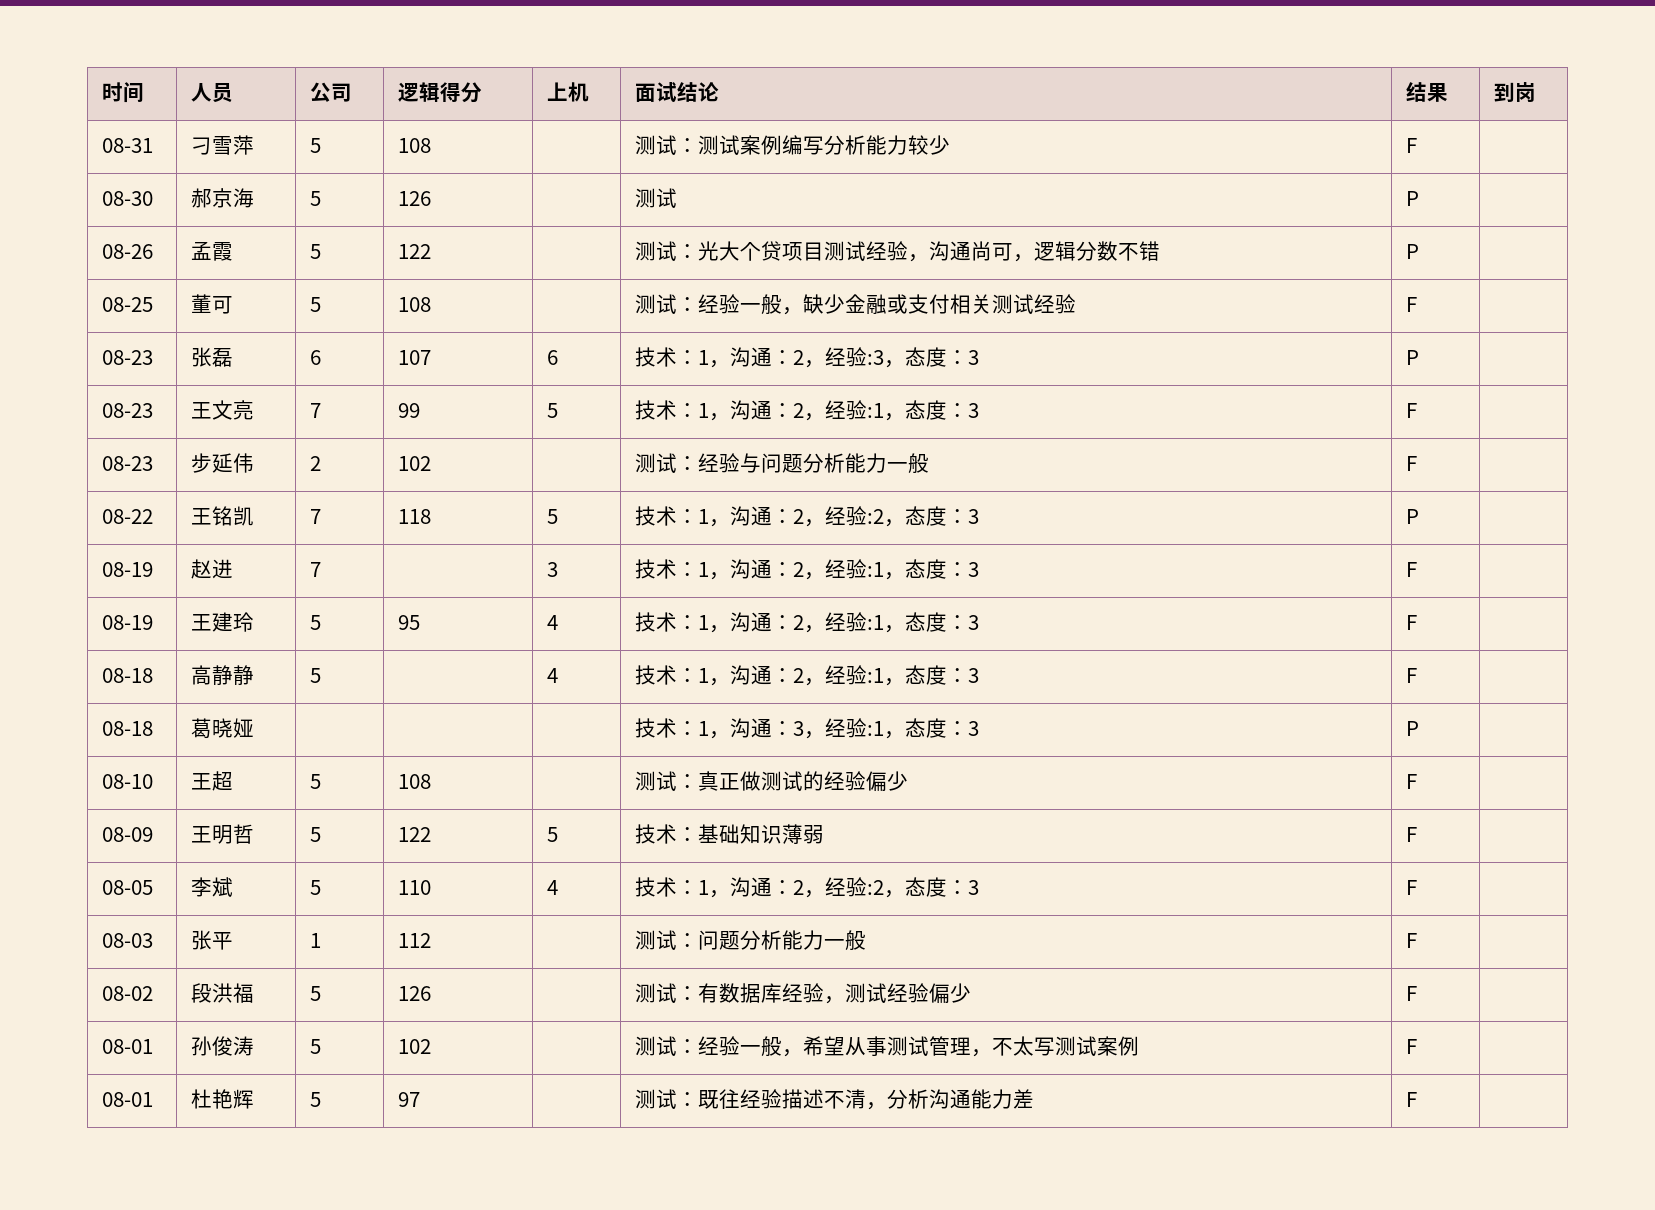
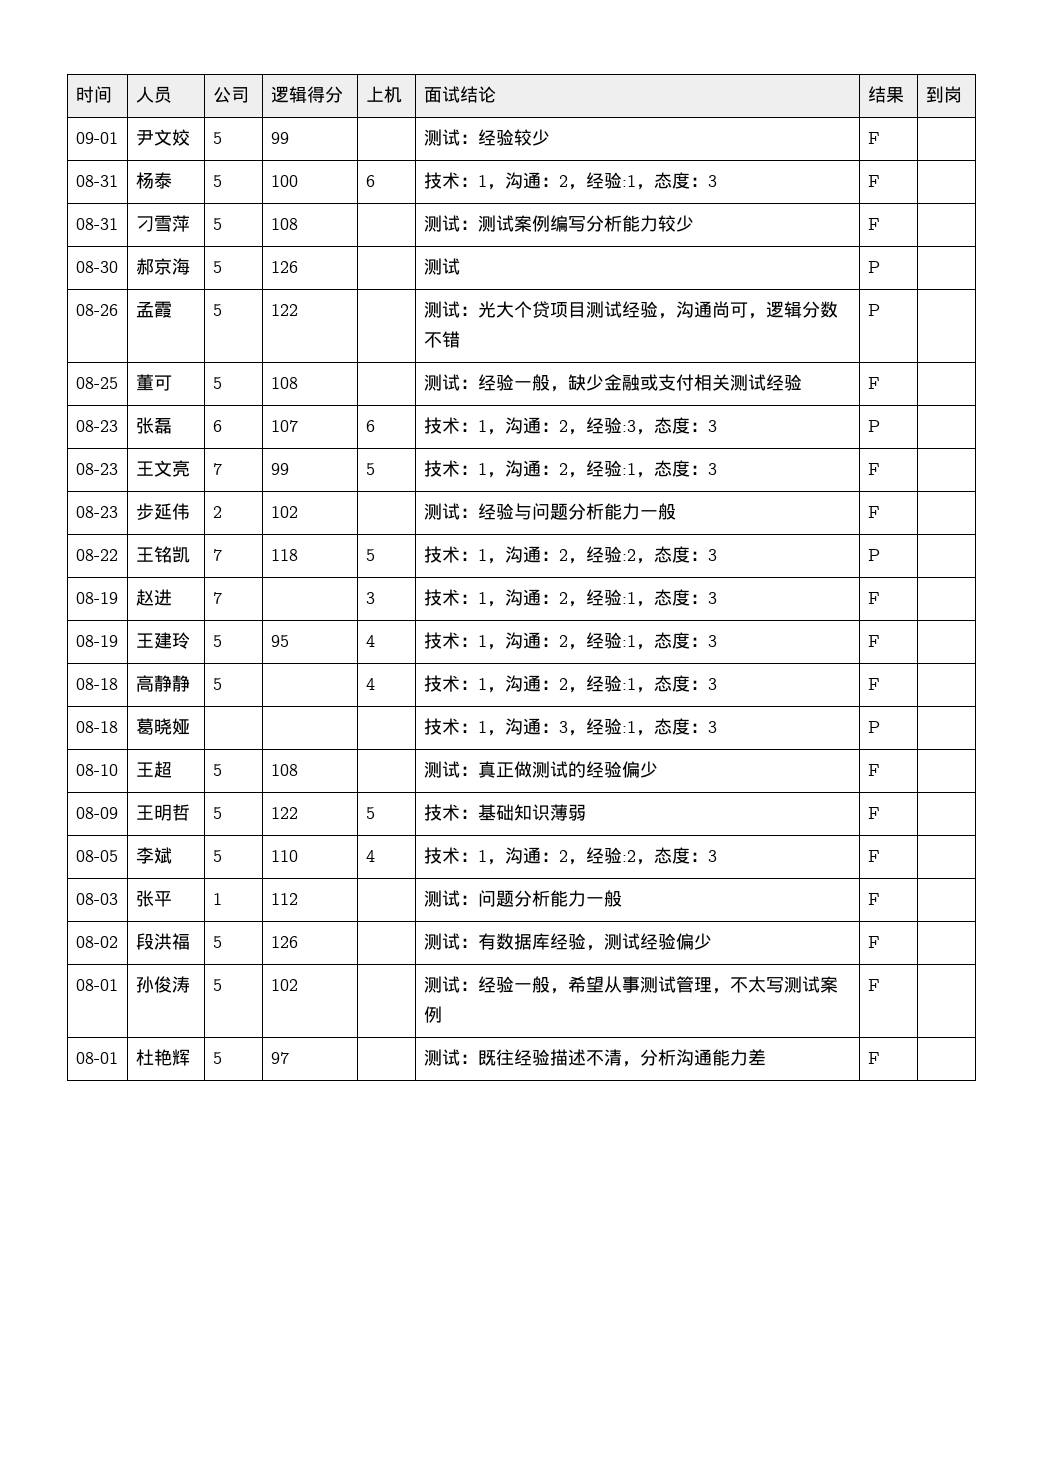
(1537, 92) none -> [75,132,118,144] [135,129,190,146] [212,132,222,144] [270,132,289,144] [423,129,550,146] [867,132,880,144] [75,175,118,187] [135,172,172,189] [212,175,222,187] [270,175,298,187] [365,175,375,187] [423,172,717,190] [867,175,880,187] // 09-01 | 尹文姣 | 5 | 99 | | 测试：经验较少 | F | // 08-31 | 杨泰 | 5 | 100 | 6 | 技术：1，沟通：2，经验:1，态度：3 | F |

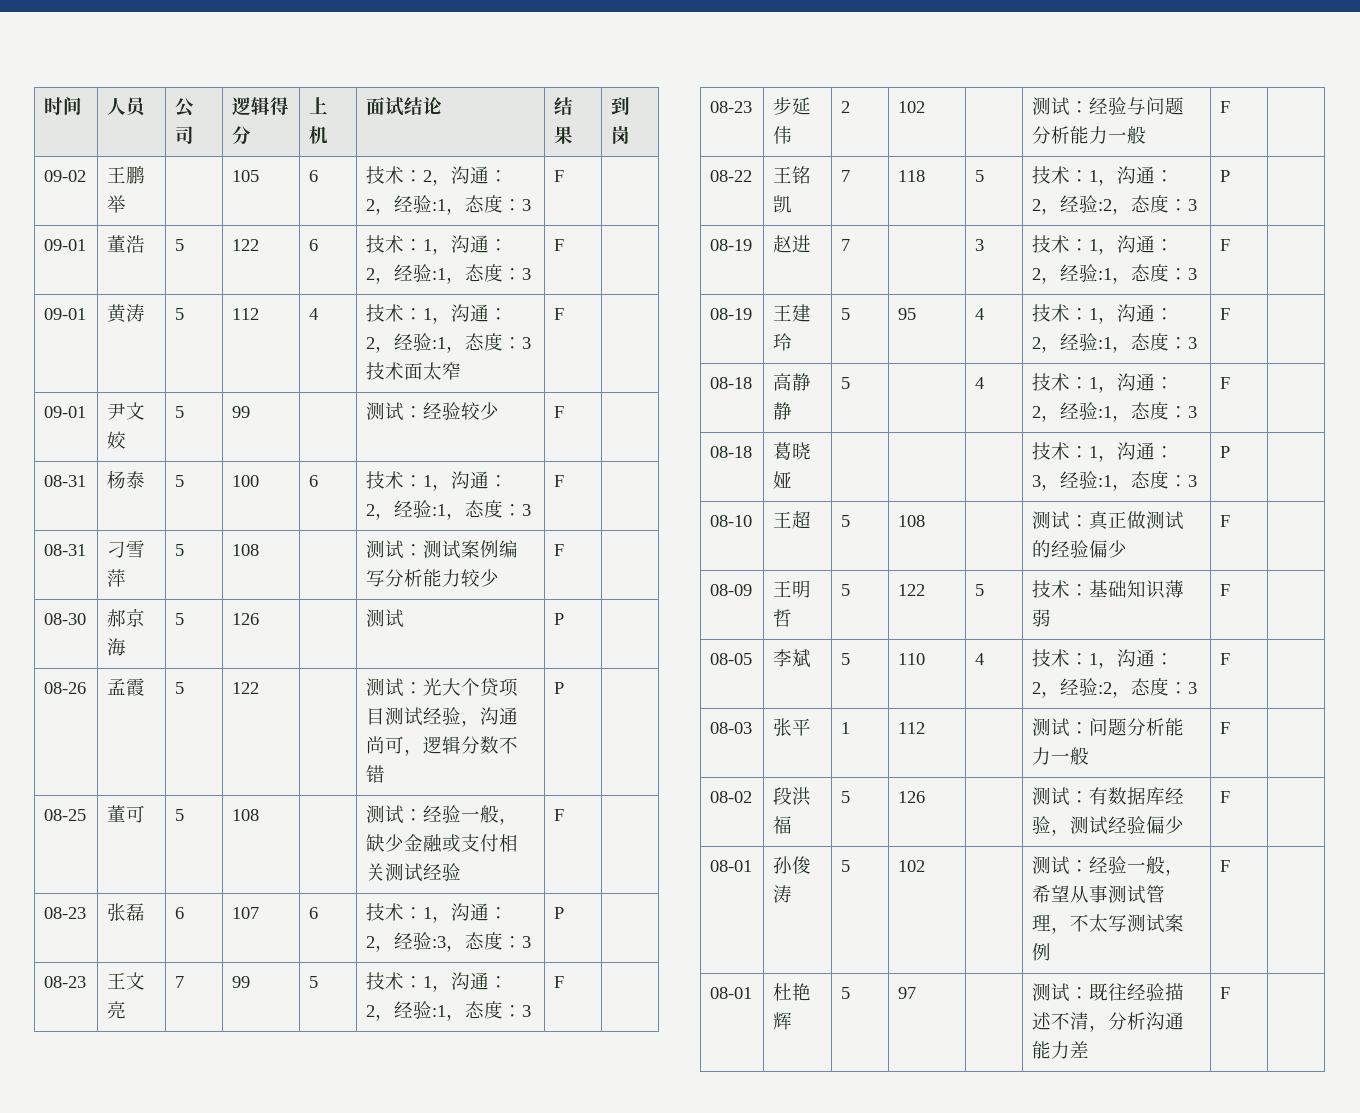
(962, 94) none -> [44,170,87,182] [107,166,146,184] [107,195,127,213] [232,170,260,182] [309,170,319,182] [366,166,509,186] [366,195,532,215] [554,170,565,182] [44,239,87,251] [107,235,146,253] [175,239,185,251] [232,239,260,251] [309,239,319,251] [366,235,509,255] [366,264,532,284] [554,239,565,251] [44,308,87,320] [107,304,146,323] [175,308,185,320] [232,308,260,320] [309,308,319,320] [366,304,509,324] [366,333,532,353] [366,362,462,380] [554,308,565,320] // 09-02 | 王鹏举 | | 105 | 6 | 技术：2，沟通：2，经验:1，态度：3 | F | // 09-01 | 董浩 | 5 | 122 | 6 | 技术：1，沟通：2，经验:1，态度：3 | F | // 09-01 | 黄涛 | 5 | 112 | 4 | 技术：1，沟通：2，经验:1，态度：3技术面太窄 | F |

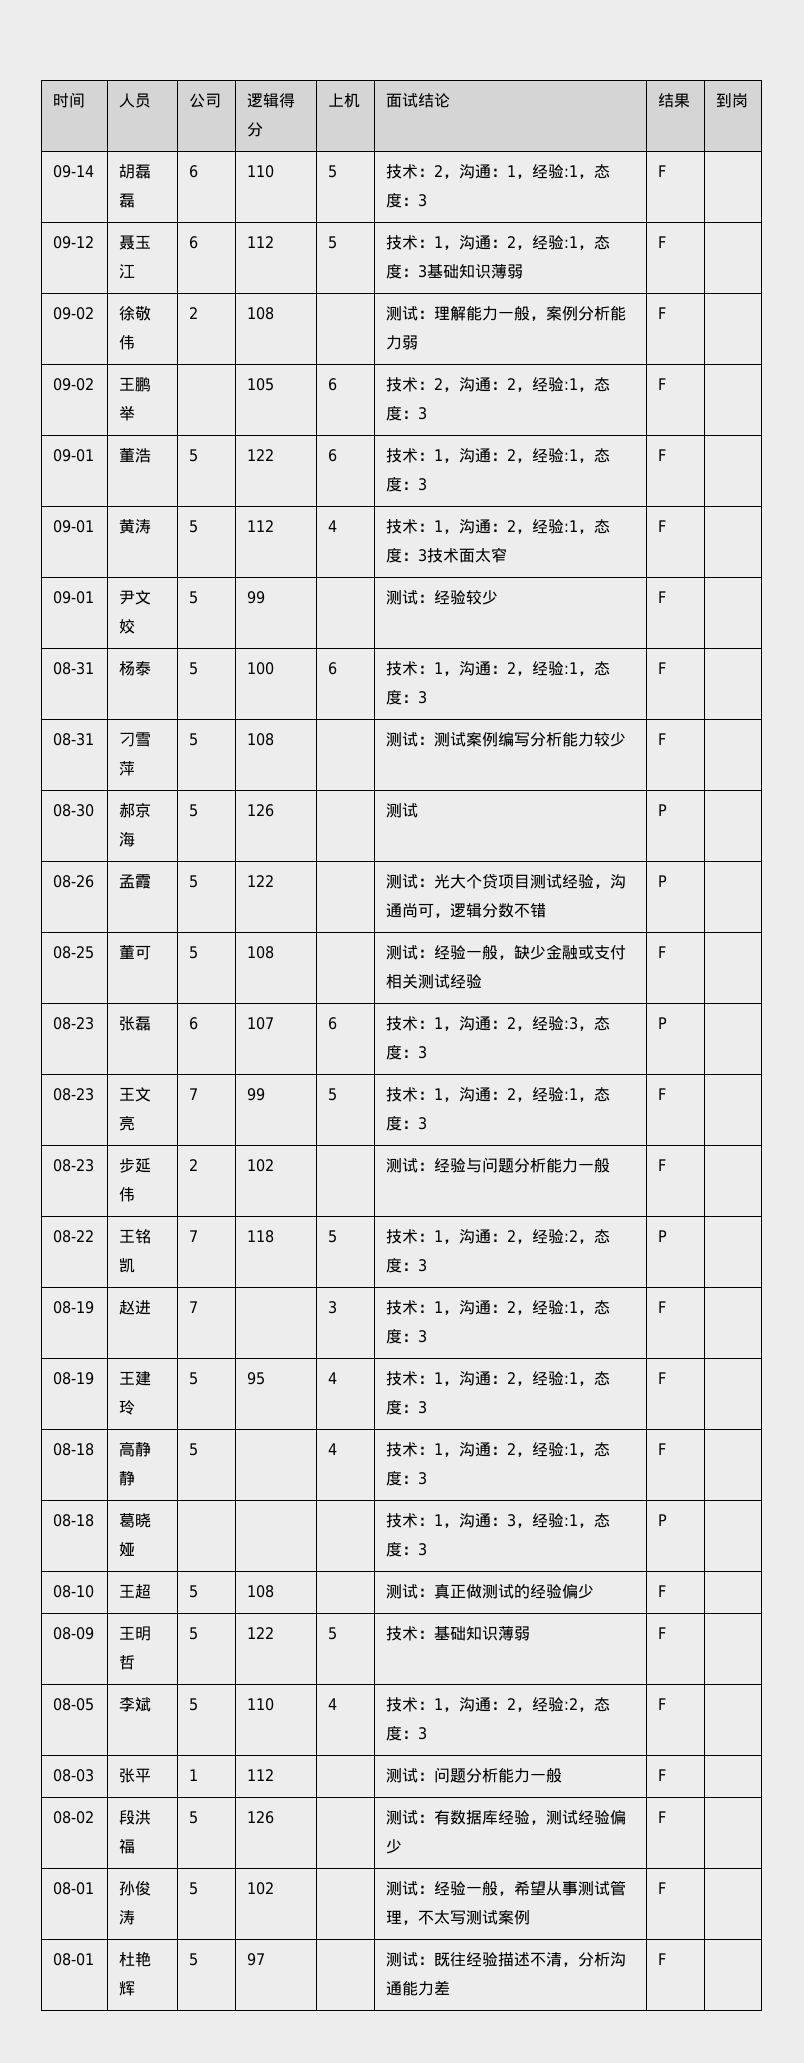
(631, 135) none -> [53,165,95,178] [119,164,152,179] [119,193,136,208] [189,165,199,178] [247,165,275,178] [328,165,338,178] [386,164,611,179] [386,193,428,208] [658,165,667,177] [53,236,95,249] [119,235,152,250] [119,264,136,279] [189,236,199,249] [247,236,275,248] [328,236,338,249] [386,235,611,250] [386,264,524,279] [658,236,667,248] [53,307,95,320] [119,306,152,321] [119,335,136,350] [189,307,199,319] [247,307,275,320] [386,305,627,321] [386,335,419,350] [658,307,667,319] // 09-14 | 胡磊磊 | 6 | 110 | 5 | 技术：2，沟通：1，经验:1，态度：3 | F | // 09-12 | 聂玉江 | 6 | 112 | 5 | 技术：1，沟通：2，经验:1，态度：3基础知识薄弱 | F | // 09-02 | 徐敬伟 | 2 | 108 | | 测试：理解能力一般，案例分析能力弱 | F |

